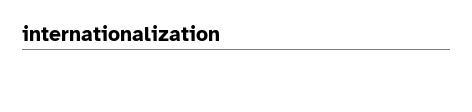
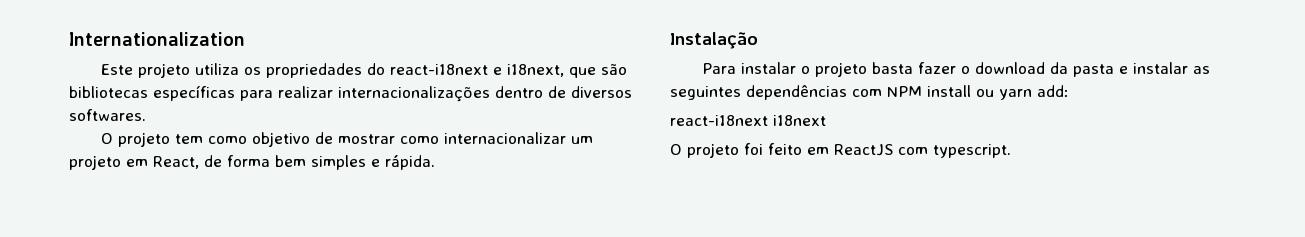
[22,25,220,41] internationalization -> [69,32,245,46] [101,63,628,78] [69,85,632,102] [69,109,146,121] [101,132,594,147] [69,155,435,170] [670,32,758,49] [702,62,1211,77] [670,85,1069,100] [670,115,826,126] [670,143,1011,158] Internationalization // Este projeto utiliza os propriedades do react-i18next e i18next, que são bibliotecas específicas para realizar internacionalizações dentro de diversos softwares. // O projeto tem como objetivo de mostrar como internacionalizar um projeto em React, de forma bem simples e rápida. // Instalação // Para instalar o projeto basta fazer o download da pasta e instalar as seguintes dependências com NPM install ou yarn add: // react-i18next i18next // O projeto foi feito em ReactJS com typescript.

